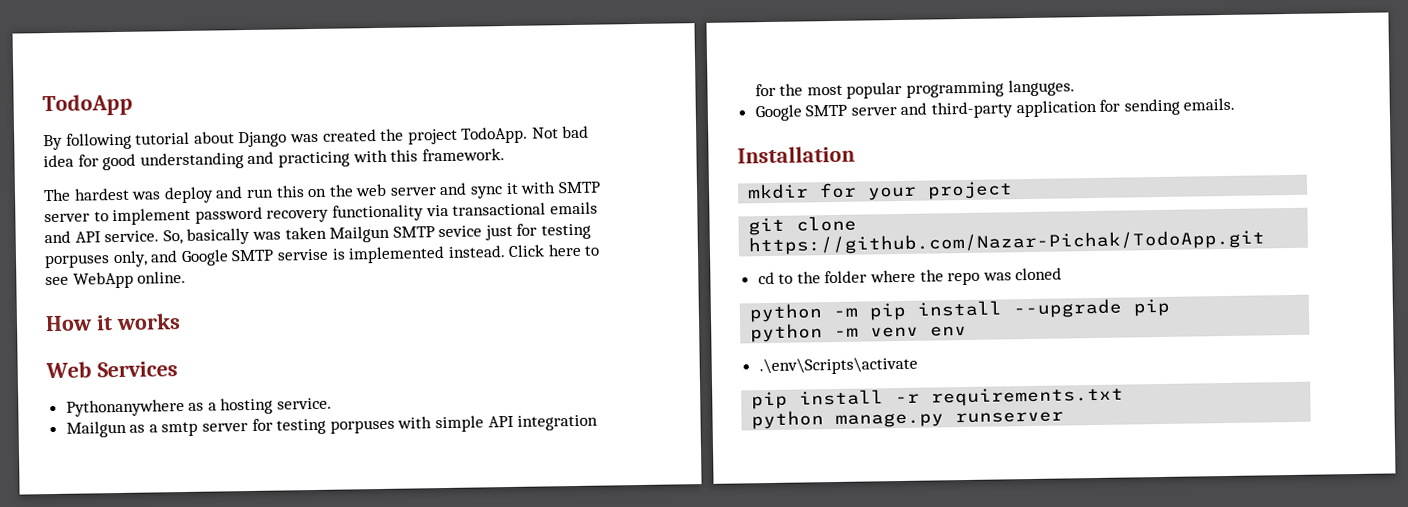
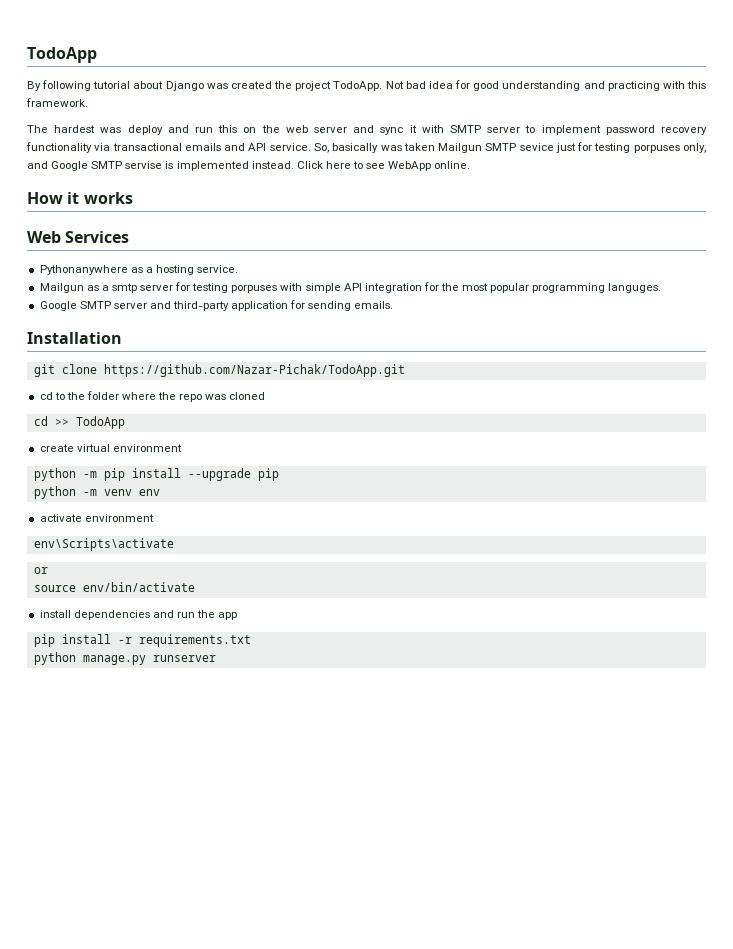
[747,181,1014,201] // mkdir for your project -> (122, 338) none
(1063, 274) none -> [33,416,125,429] [39,444,182,452] // cd >> TodoApp // create virtual environment
[758,356,918,376] .\env\Scripts\activate -> [39,514,154,522] [33,538,174,551] [33,567,48,574] [33,582,195,592] [39,610,238,620] activate environment // env\Scripts\activate // or // source env/bin/activate // install dependencies and run the app

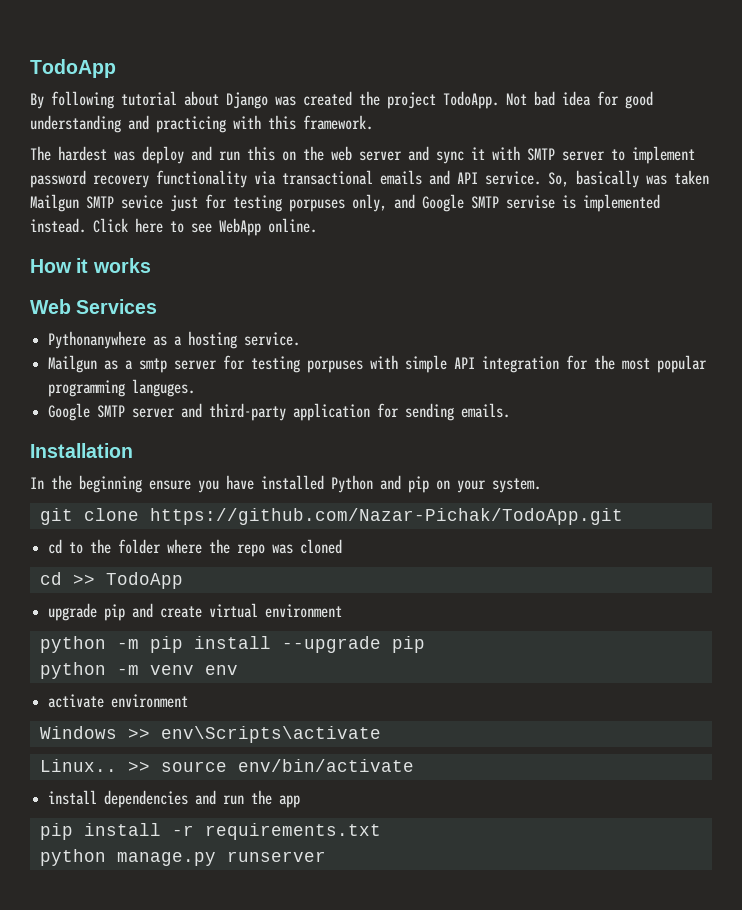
(122, 338) none -> [30,475,541,493] // In the beginning ensure you have installed Python and pip on your system.
(125, 422) none -> [48,603,154,621] upgrade pip and
(154, 518) none -> [39,726,150,739] Windows >>
[33,567,48,574] or // -> [39,759,150,772] Linux.. >>

